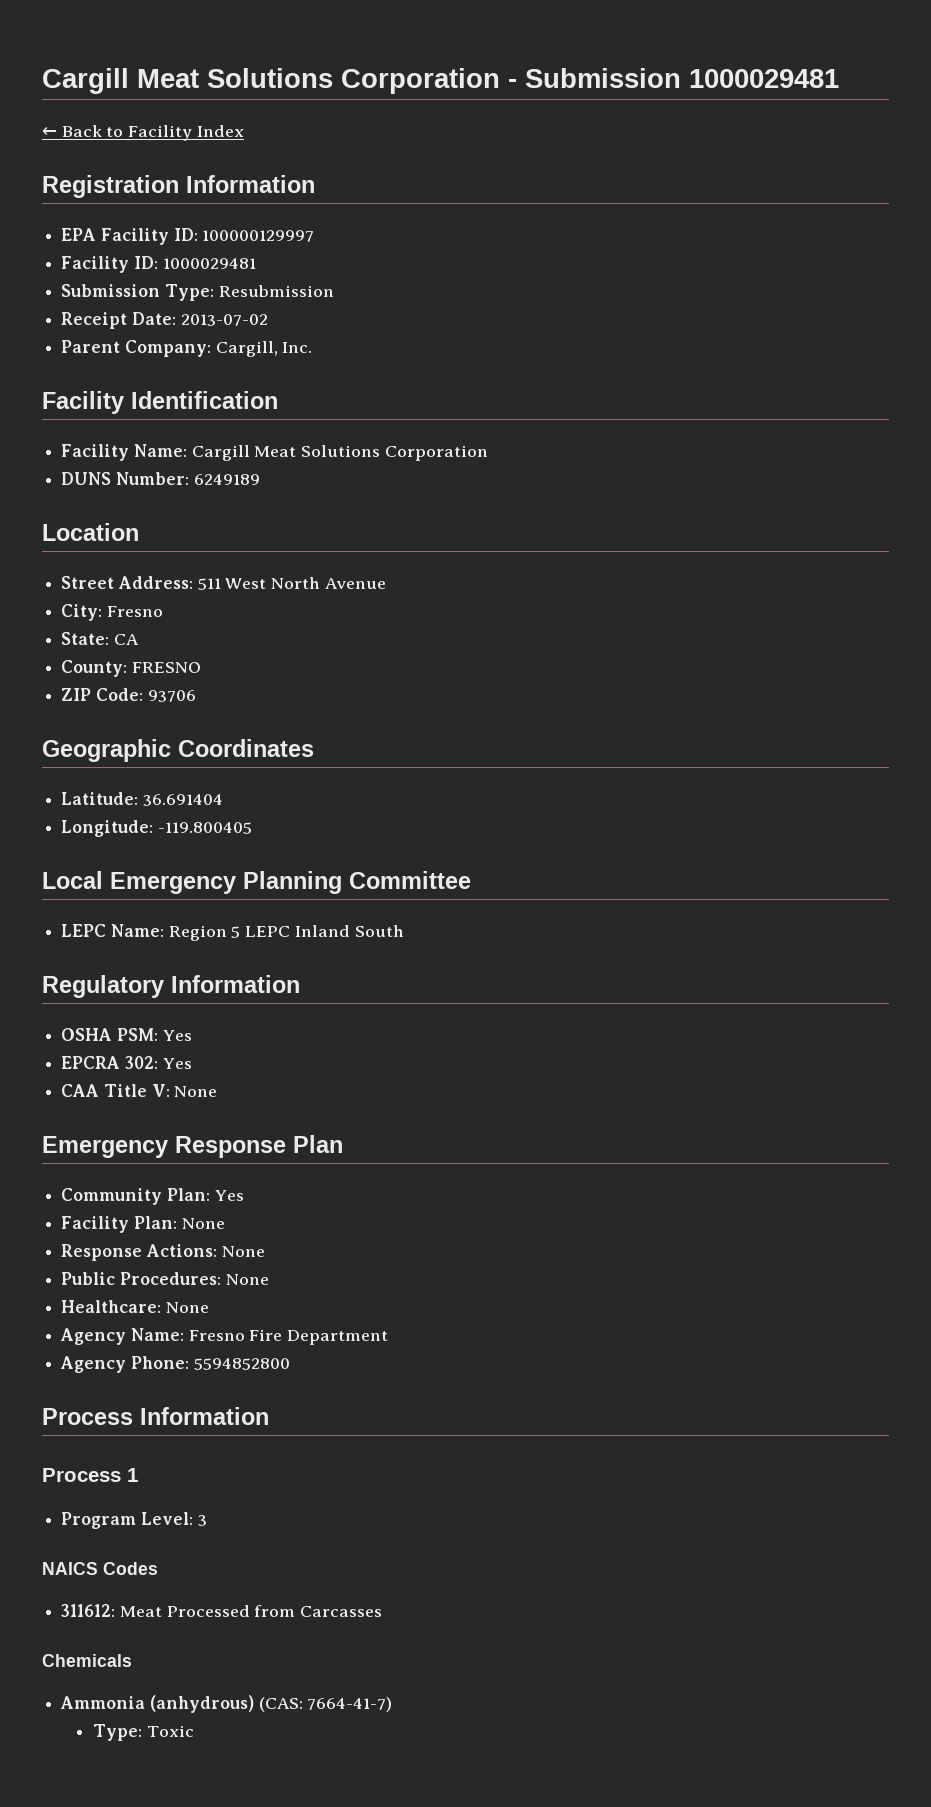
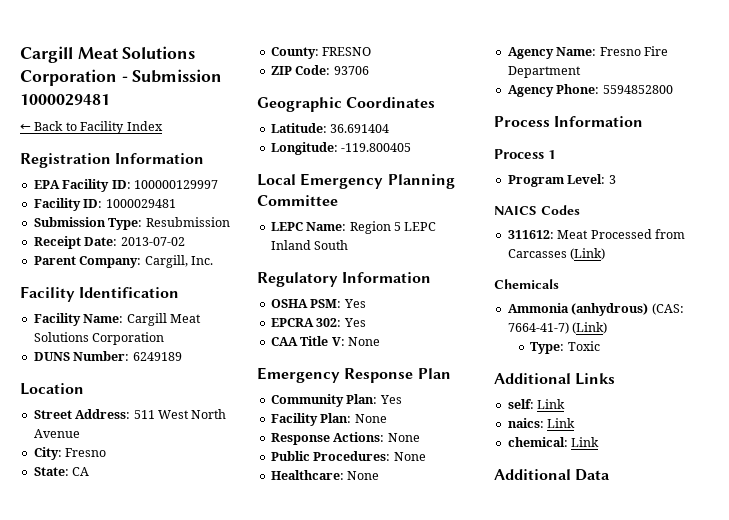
(383, 1611) none -> [570,248,606,260] (Link)
(393, 1704) none -> [572,322,608,334] (Link)
(194, 1731) none -> [494,373,616,385] [507,399,566,409] [507,418,576,428] [507,437,600,447] [494,469,611,481] // Additional Links // self: Link // naics: Link // chemical: Link // Additional Data

